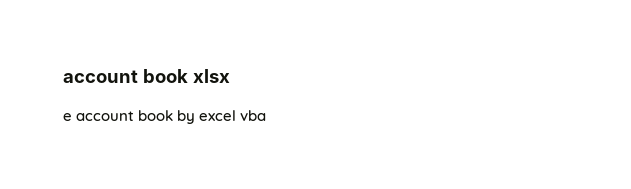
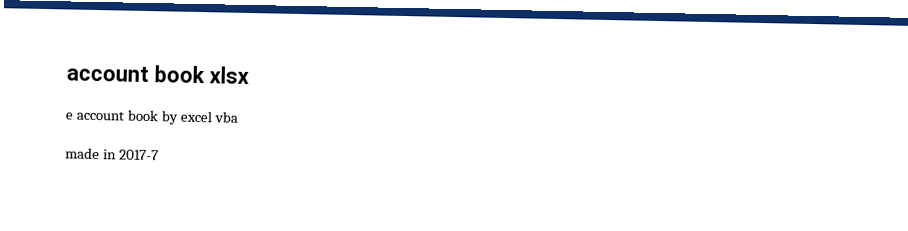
(267, 115) none -> [65,147,159,161] // made in 2017-7

